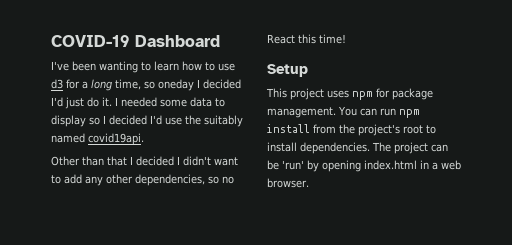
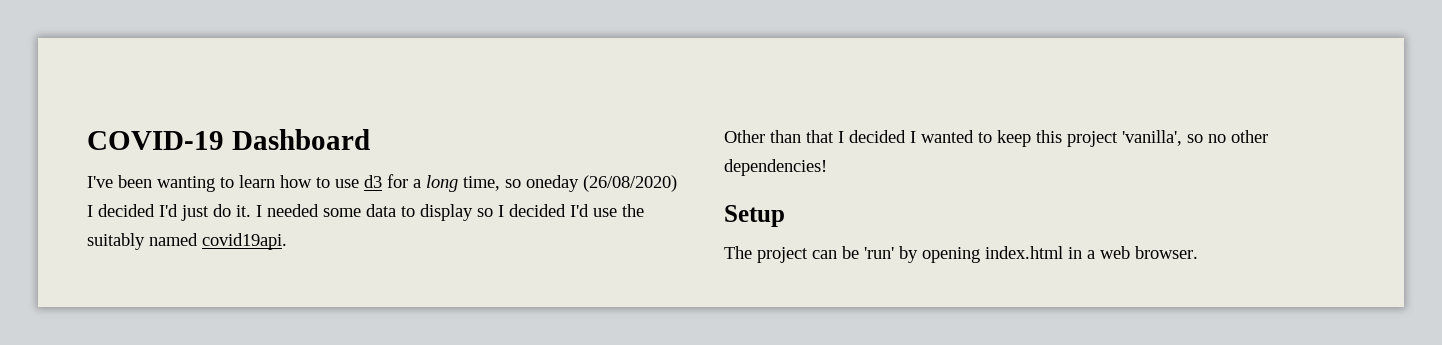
(194, 85) none -> [583,175,677,192] (26/08/2020)
[183,156,238,166] [51,174,234,186] [267,34,346,44] [267,64,308,77] [266,88,433,100] [267,106,420,118] [267,124,436,136] [267,142,370,154] didn't want to add any other dependencies, so no React this time! // Setup // This project uses npm for package management. You can run npm install from the project's root to install dependencies. -> [921,130,1268,147] [724,159,827,176] [724,205,785,227] wanted to keep this project 'vanilla', so no other dependencies! // Setup //

